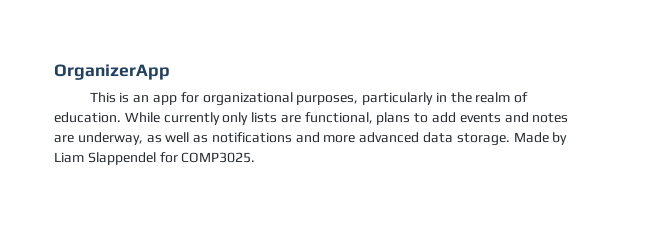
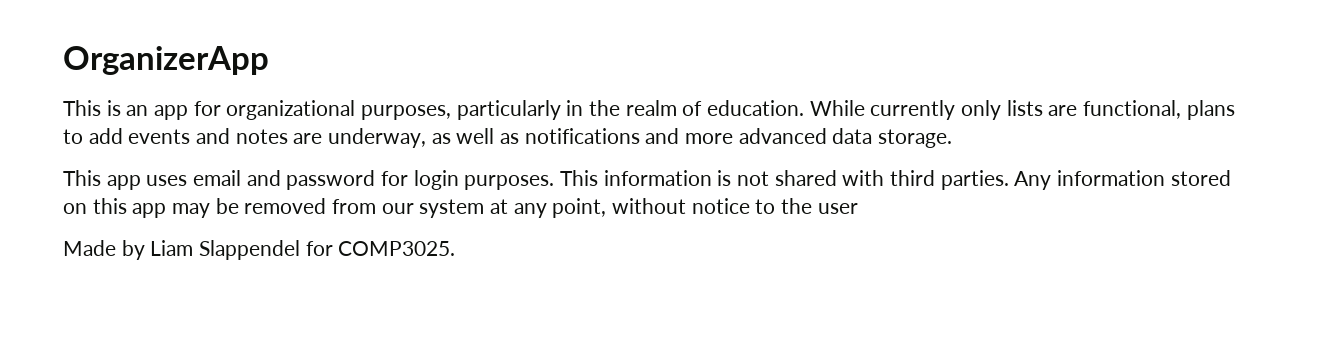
(510, 139) none -> [63,170,1231,190] [63,198,858,218] // This app uses email and password for login purposes. This information is not shared with third parties. Any information stored on this app may be removed from our system at any point, without notice to the user //

